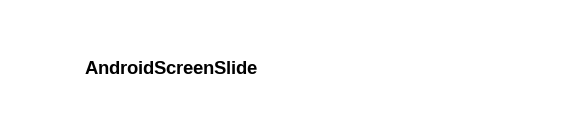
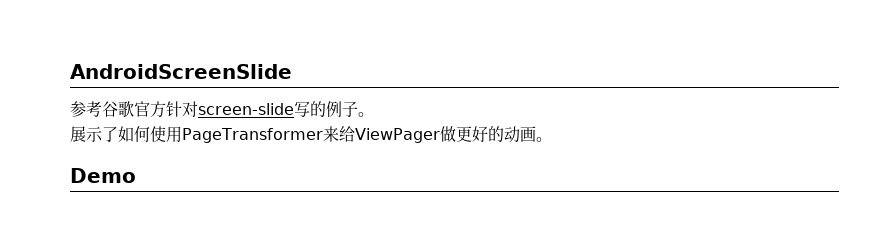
(257, 67) none -> [70,101,374,118] [70,126,552,143] [70,168,136,183] // 参考谷歌官方针对screen-slide写的例子。 // 展示了如何使用PageTransformer来给ViewPager做更好的动画。 // Demo

